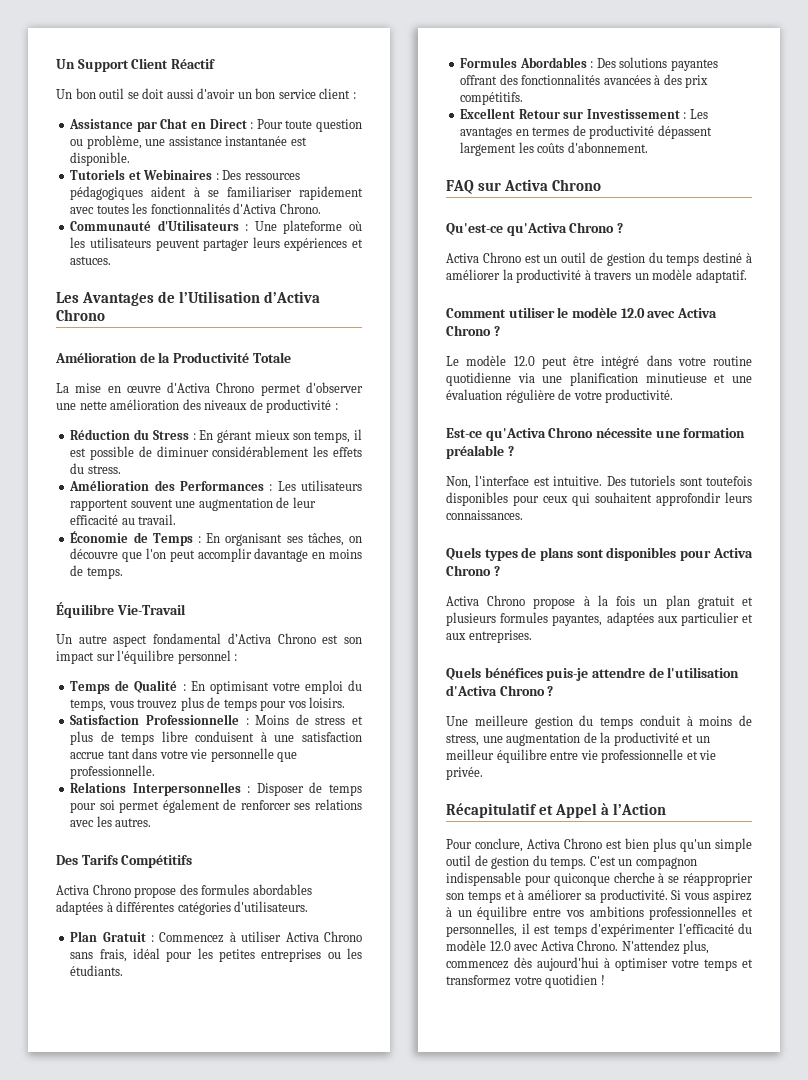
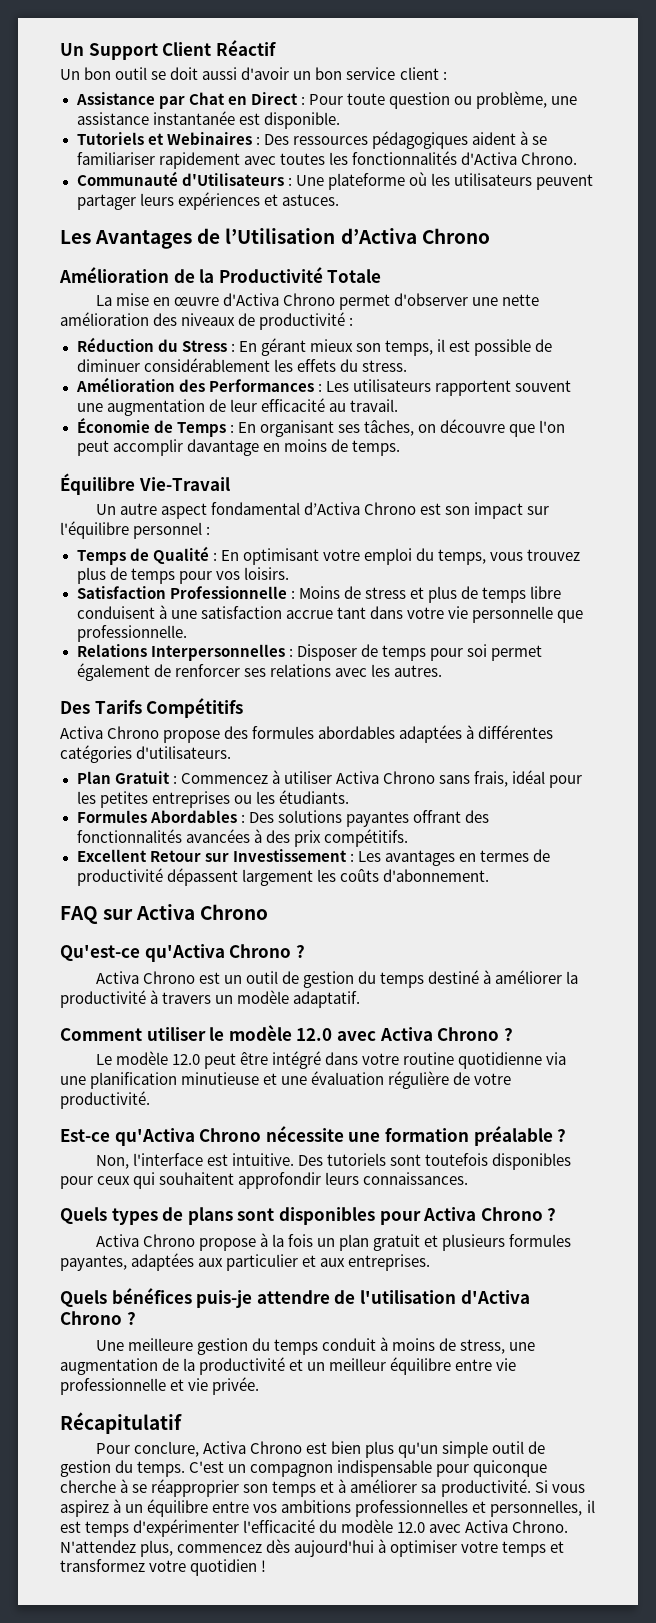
[538,803,666,818] et Appel à l’Action -> (182, 1423) none

